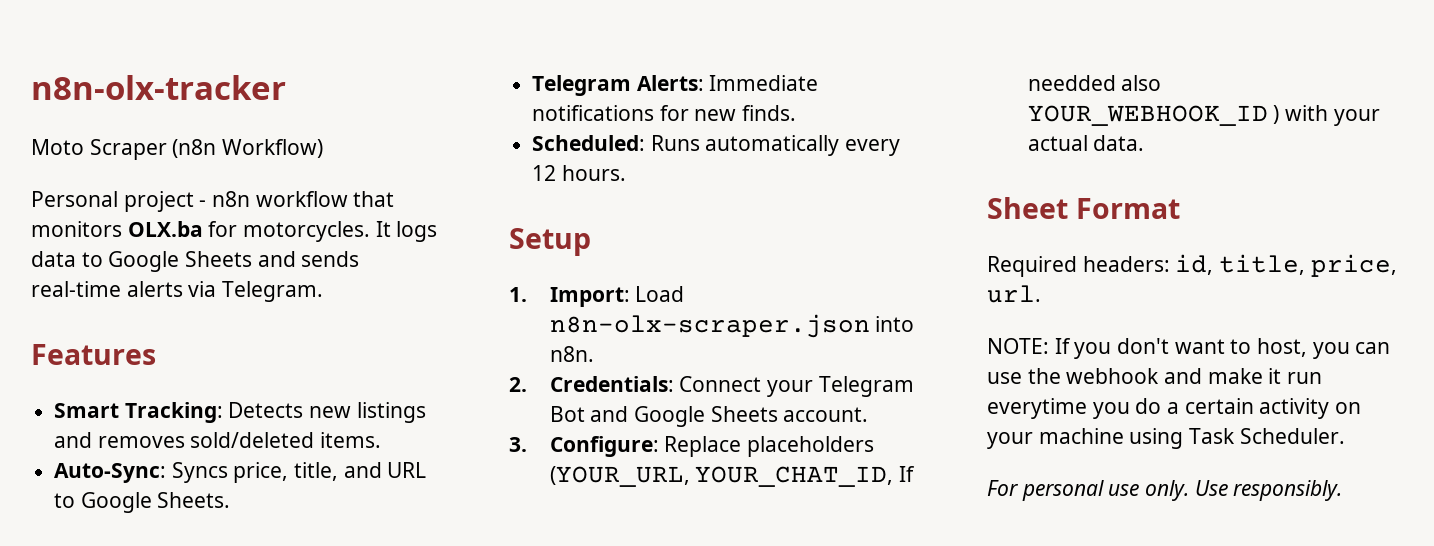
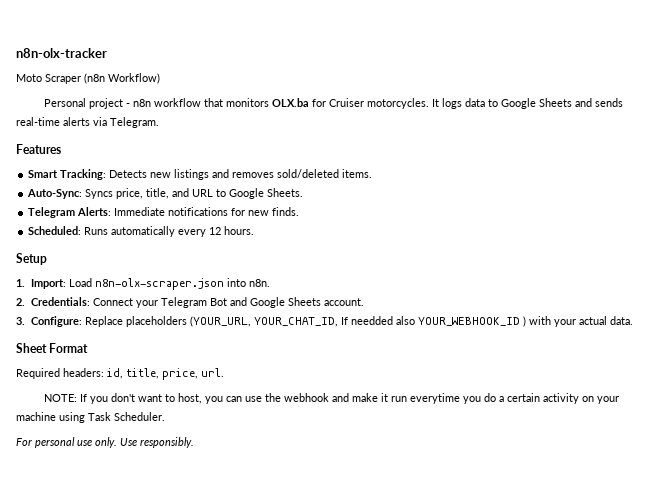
(238, 229) none -> [329,98,365,107] Cruiser

